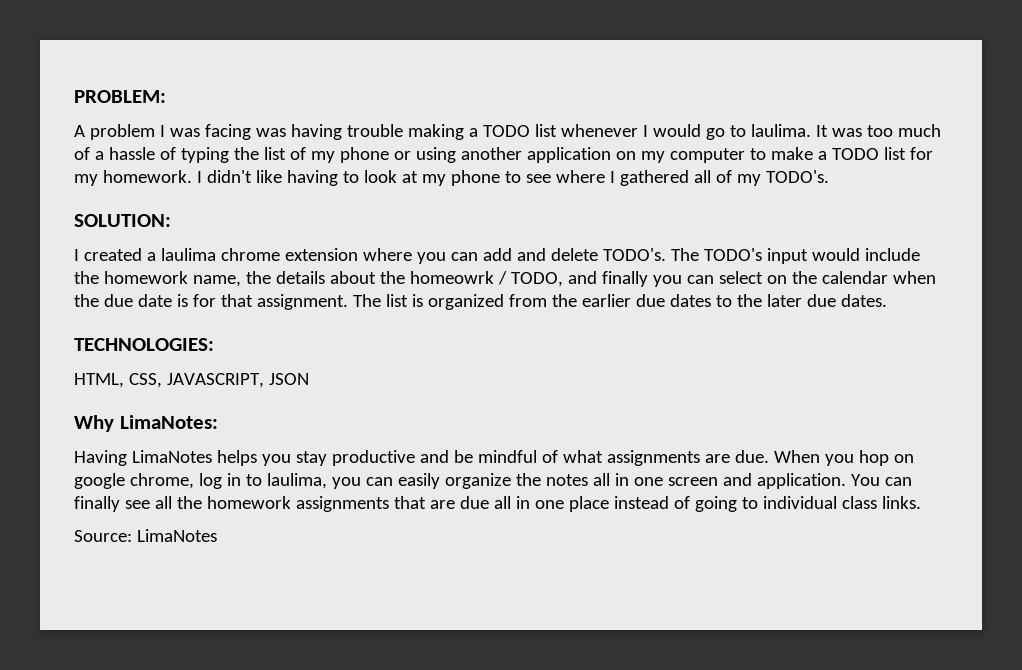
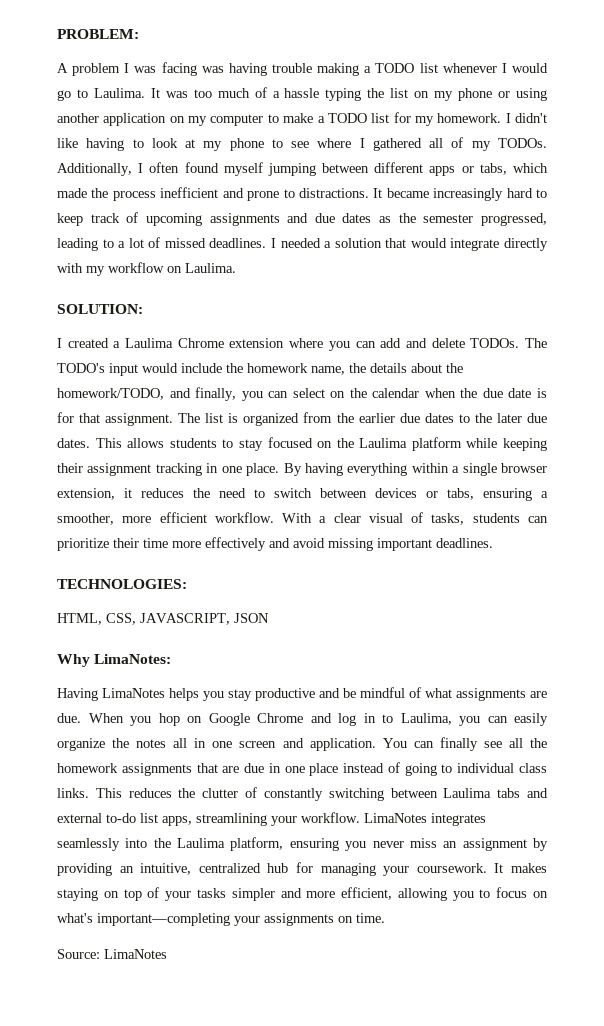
[750,124,811,137] laulima. -> [93,88,145,98] Laulima.
[159,147,176,160] of -> (320, 93) none
[289,147,306,160] of -> [414,91,430,98] on
[765,170,829,183] TODO's. -> [497,138,547,148] [57,162,548,176] [57,187,547,201] [57,212,547,226] [57,237,548,251] [57,262,236,276] TODOs. Additionally, I often found myself jumping between different apps or tabs, which made the process inefficient and prone to distractions. It became increasingly hard to keep track of upcoming assignments and due dates as the semester progressed, leading to a lot of missed deadlines. I needed a solution that would integrate directly with my workflow on Laulima.
[160,248,280,261] laulima chrome -> [125,338,224,348] Laulima Chrome
[602,248,666,261] TODO's. -> [470,338,520,348] TODOs.
[409,271,648,287] homeowrk / TODO, and finally -> [57,387,237,401] homework/TODO, and finally,
(887, 300) none -> [95,437,547,451] [57,463,547,476] [57,488,548,501] [57,512,548,525] [57,537,493,551] This allows students to stay focused on the Laulima platform while keeping their assignment tracking in one place. By having everything within a single browser extension, it reduces the need to switch between devices or tabs, ensuring a smoother, more efficient workflow. With a clear visual of tasks, students can prioritize their time more effectively and avoid missing important deadlines.
[74,473,194,489] google chrome, -> [208,713,332,726] Google Chrome and
[266,473,327,489] laulima, -> [400,713,452,725] Laulima,
[493,496,511,509] all -> (265, 768) none
(921, 502) none -> [95,787,548,801] [57,812,486,826] [57,837,548,851] [57,862,547,876] [57,887,548,901] [57,913,385,926] This reduces the clutter of constantly switching between Laulima tabs and external to-do list apps, streamlining your workflow. LimaNotes integrates seamlessly into the Laulima platform, ensuring you never miss an assignment by providing an intuitive, centralized hub for managing your coursework. It makes staying on top of your tasks simpler and more efficient, allowing you to focus on what's important—completing your assignments on time.

